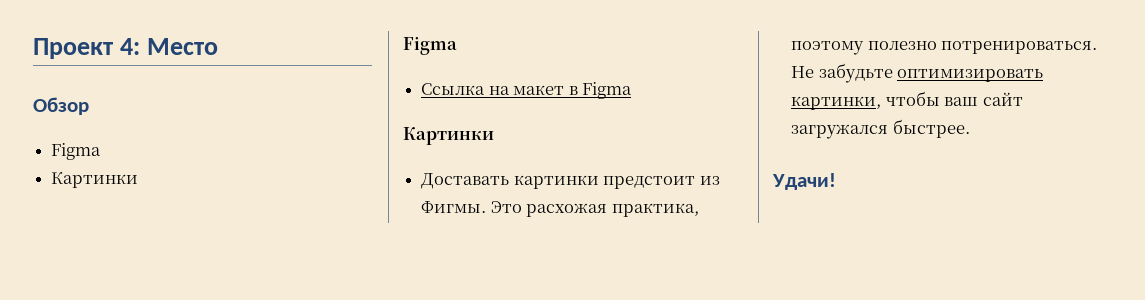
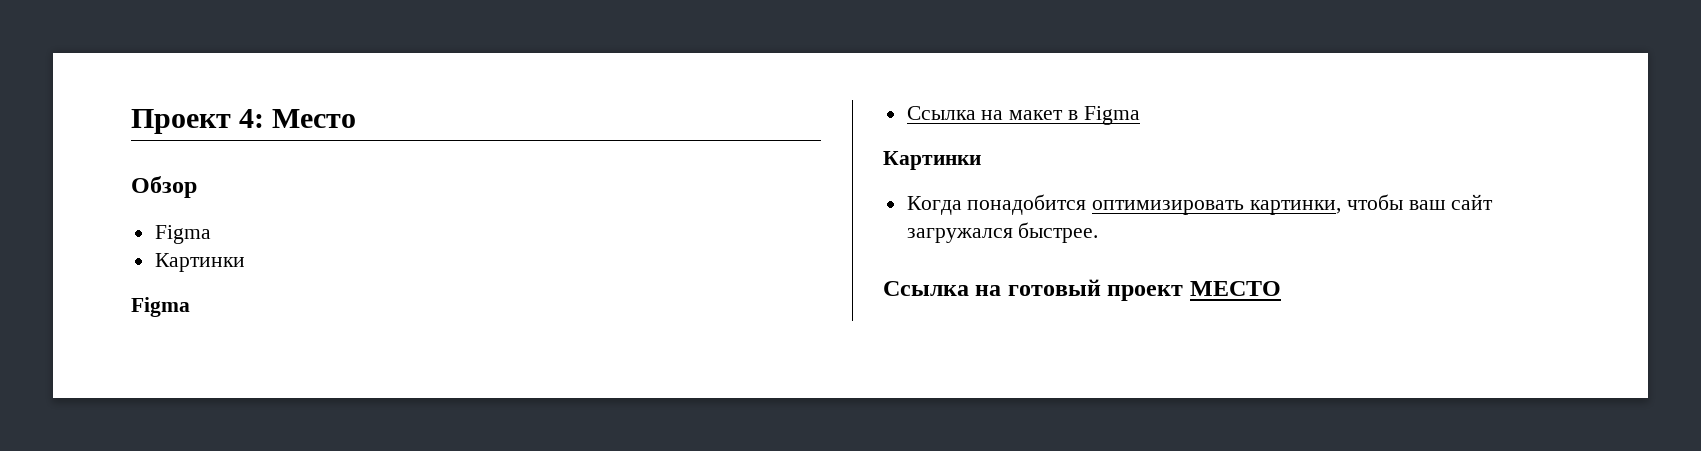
[421,173,720,189] [421,201,699,217] [791,41,1098,55] [791,63,893,83] Доставать картинки предстоит из Фигмы. Это расхожая практика, поэтому полезно потренироваться. Не забудьте -> [906,194,1087,215] Когда понадобится
[772,173,836,190] Удачи! -> [883,279,1281,301] Ссылка на готовый проект МЕСТО

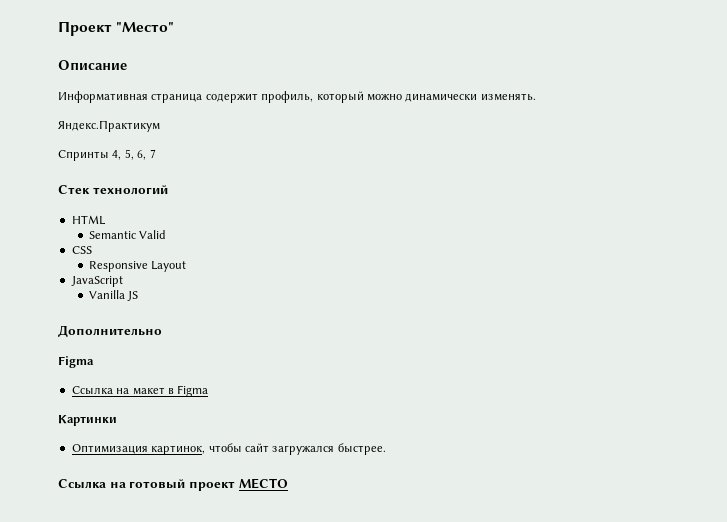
[239,109,357,128] [131,176,197,198] [154,225,211,244] [154,253,245,272] 4: Место // Обзор // Figma // Картинки -> [116,22,175,32] [58,60,127,70] [58,91,536,103] [58,120,160,132] [58,149,156,161] [58,185,168,194] [71,215,106,225] [89,230,167,239] [71,246,92,254] [89,261,187,272] [70,276,123,287] [89,290,139,301] [58,325,162,337] "Место" // Описание // Информативная страница содержит профиль, который можно динамически изменять. // Яндекс.Практикум // Спринты 4, 5, 6, 7 // Стек технологий // HTML // Semantic Valid // CSS // Responsive Layout // JavaScript // Vanilla JS // Дополнительно
[906,194,1446,215] Когда понадобится оптимизировать картинки, чтобы ваш -> [71,443,242,455] Оптимизация картинок, чтобы

